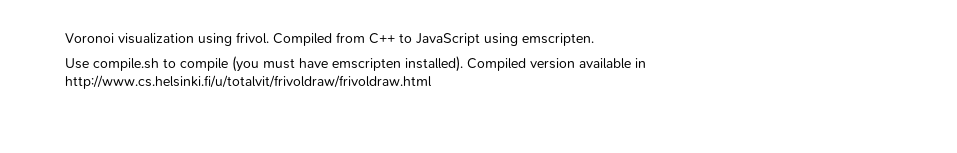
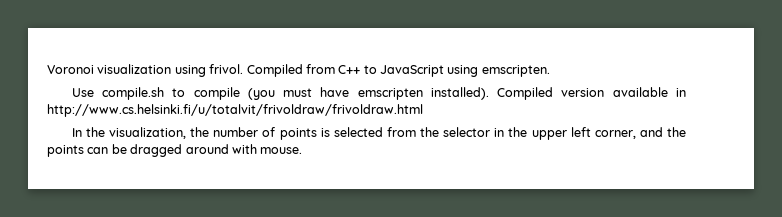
(432, 82) none -> [71,127,686,140] [47,144,303,157] // In the visualization, the number of points is selected from the selector in the upper left corner, and the points can be dragged around with mouse.

